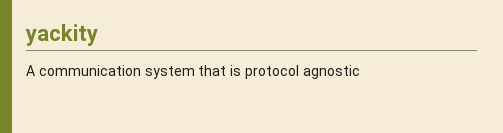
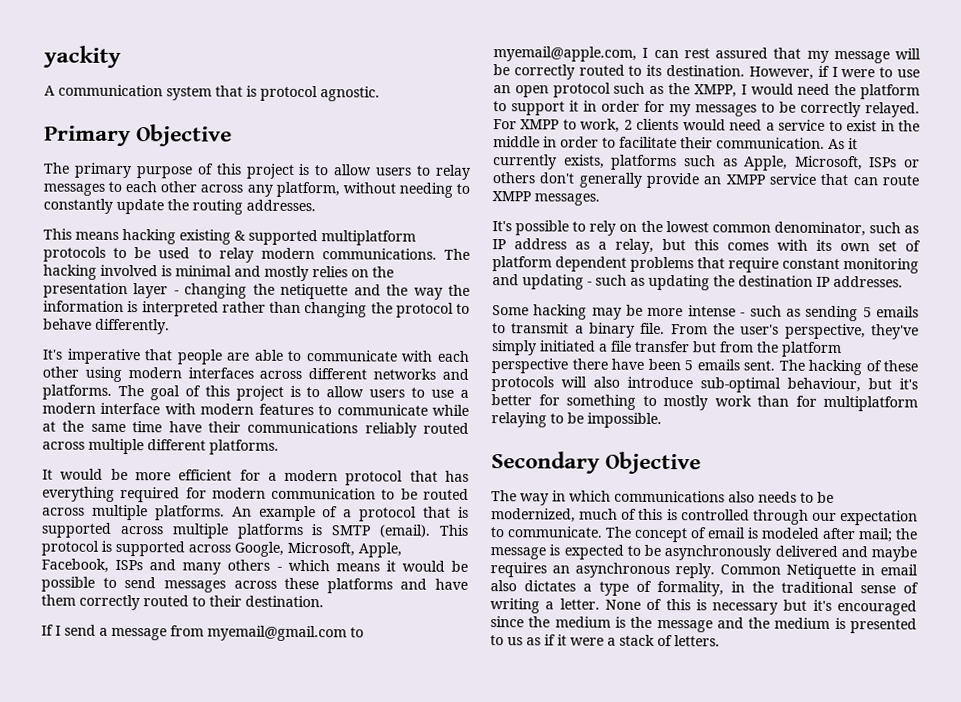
[302,65,360,79] agnostic -> [320,86,380,102] [44,124,233,147] [43,162,472,180] [43,181,470,198] [43,198,316,215] [43,228,416,246] [43,246,470,263] [43,264,394,282] [43,282,471,300] [43,300,470,318] [43,318,170,335] [42,348,470,365] [42,366,469,382] [42,384,470,401] [42,402,469,416] [42,420,469,438] [42,438,279,455] [42,468,470,486] [42,486,469,503] [42,504,470,522] [41,522,469,540] [41,540,402,558] [41,558,469,575] [41,576,468,594] [41,594,324,611] [41,624,364,642] [493,46,921,64] [493,64,920,80] [493,82,920,100] [493,100,920,118] [493,118,920,133] [493,136,858,150] [493,154,920,171] [492,172,919,189] [492,191,600,206] [492,220,919,237] [492,238,921,254] [492,256,919,274] [492,274,903,291] [492,304,919,322] [492,322,919,340] [491,340,842,358] [491,358,918,376] [491,376,918,393] [491,394,918,412] [491,412,662,429] [491,451,702,475] [491,490,834,506] [491,508,918,526] [490,526,918,543] [490,544,917,562] [490,562,918,580] [490,580,919,597] [490,598,917,616] [490,616,917,634] [490,634,720,647] agnostic. // Primary Objective // The primary purpose of this project is to allow users to relay messages to each other across any platform, without needing to constantly update the routing addresses. // This means hacking existing & supported multiplatform protocols to be used to relay modern communications. The hacking involved is minimal and mostly relies on the presentation layer - changing the netiquette and the way the information is interpreted rather than changing the protocol to behave differently. // It's imperative that people are able to communicate with each other using modern interfaces across different networks and platforms. The goal of this project is to allow users to use a modern interface with modern features to communicate while at the same time have their communications reliably routed across multiple different platforms. // It would be more efficient for a modern protocol that has everything required for modern communication to be routed across multiple platforms. An example of a protocol that is supported across multiple platforms is SMTP (email). This protocol is supported across Google, Microsoft, Apple, Facebook, ISPs and many others - which means it would be possible to send messages across these platforms and have them correctly routed to their destination. // If I send a message from myemail@gmail.com to myemail@apple.com, I can rest assured that my message will be correctly routed to its destination. However, if I were to use an open protocol such as the XMPP, I would need the platform to support it in order for my messages to be correctly relayed. For XMPP to work, 2 clients would need a service to exist in the middle in order to facilitate their communication. As it currently exists, platforms such as Apple, Microsoft, ISPs or others don't generally provide an XMPP service that can route XMPP messages. // It's possible to rely on the lowest common denominator, such as IP address as a relay, but this comes with its own set of platform dependent problems that require constant monitoring and updating - such as updating the destination IP addresses. // Some hacking may be more intense - such as sending 5 emails to transmit a binary file. From the user's perspective, they've simply initiated a file transfer but from the platform perspective there have been 5 emails sent. The hacking of these protocols will also introduce sub-optimal behaviour, but it's better for something to mostly work than for multiplatform relaying to be impossible. // Secondary Objective // The way in which communications also needs to be modernized, much of this is controlled through our expectation to communicate. The concept of email is modeled after mail; the message is expected to be asynchronously delivered and maybe requires an asynchronous reply. Common Netiquette in email also dictates a type of formality, in the traditional sense of writing a letter. None of this is necessary but it's encouraged since the medium is the message and the medium is presented to us as if it were a stack of letters.

